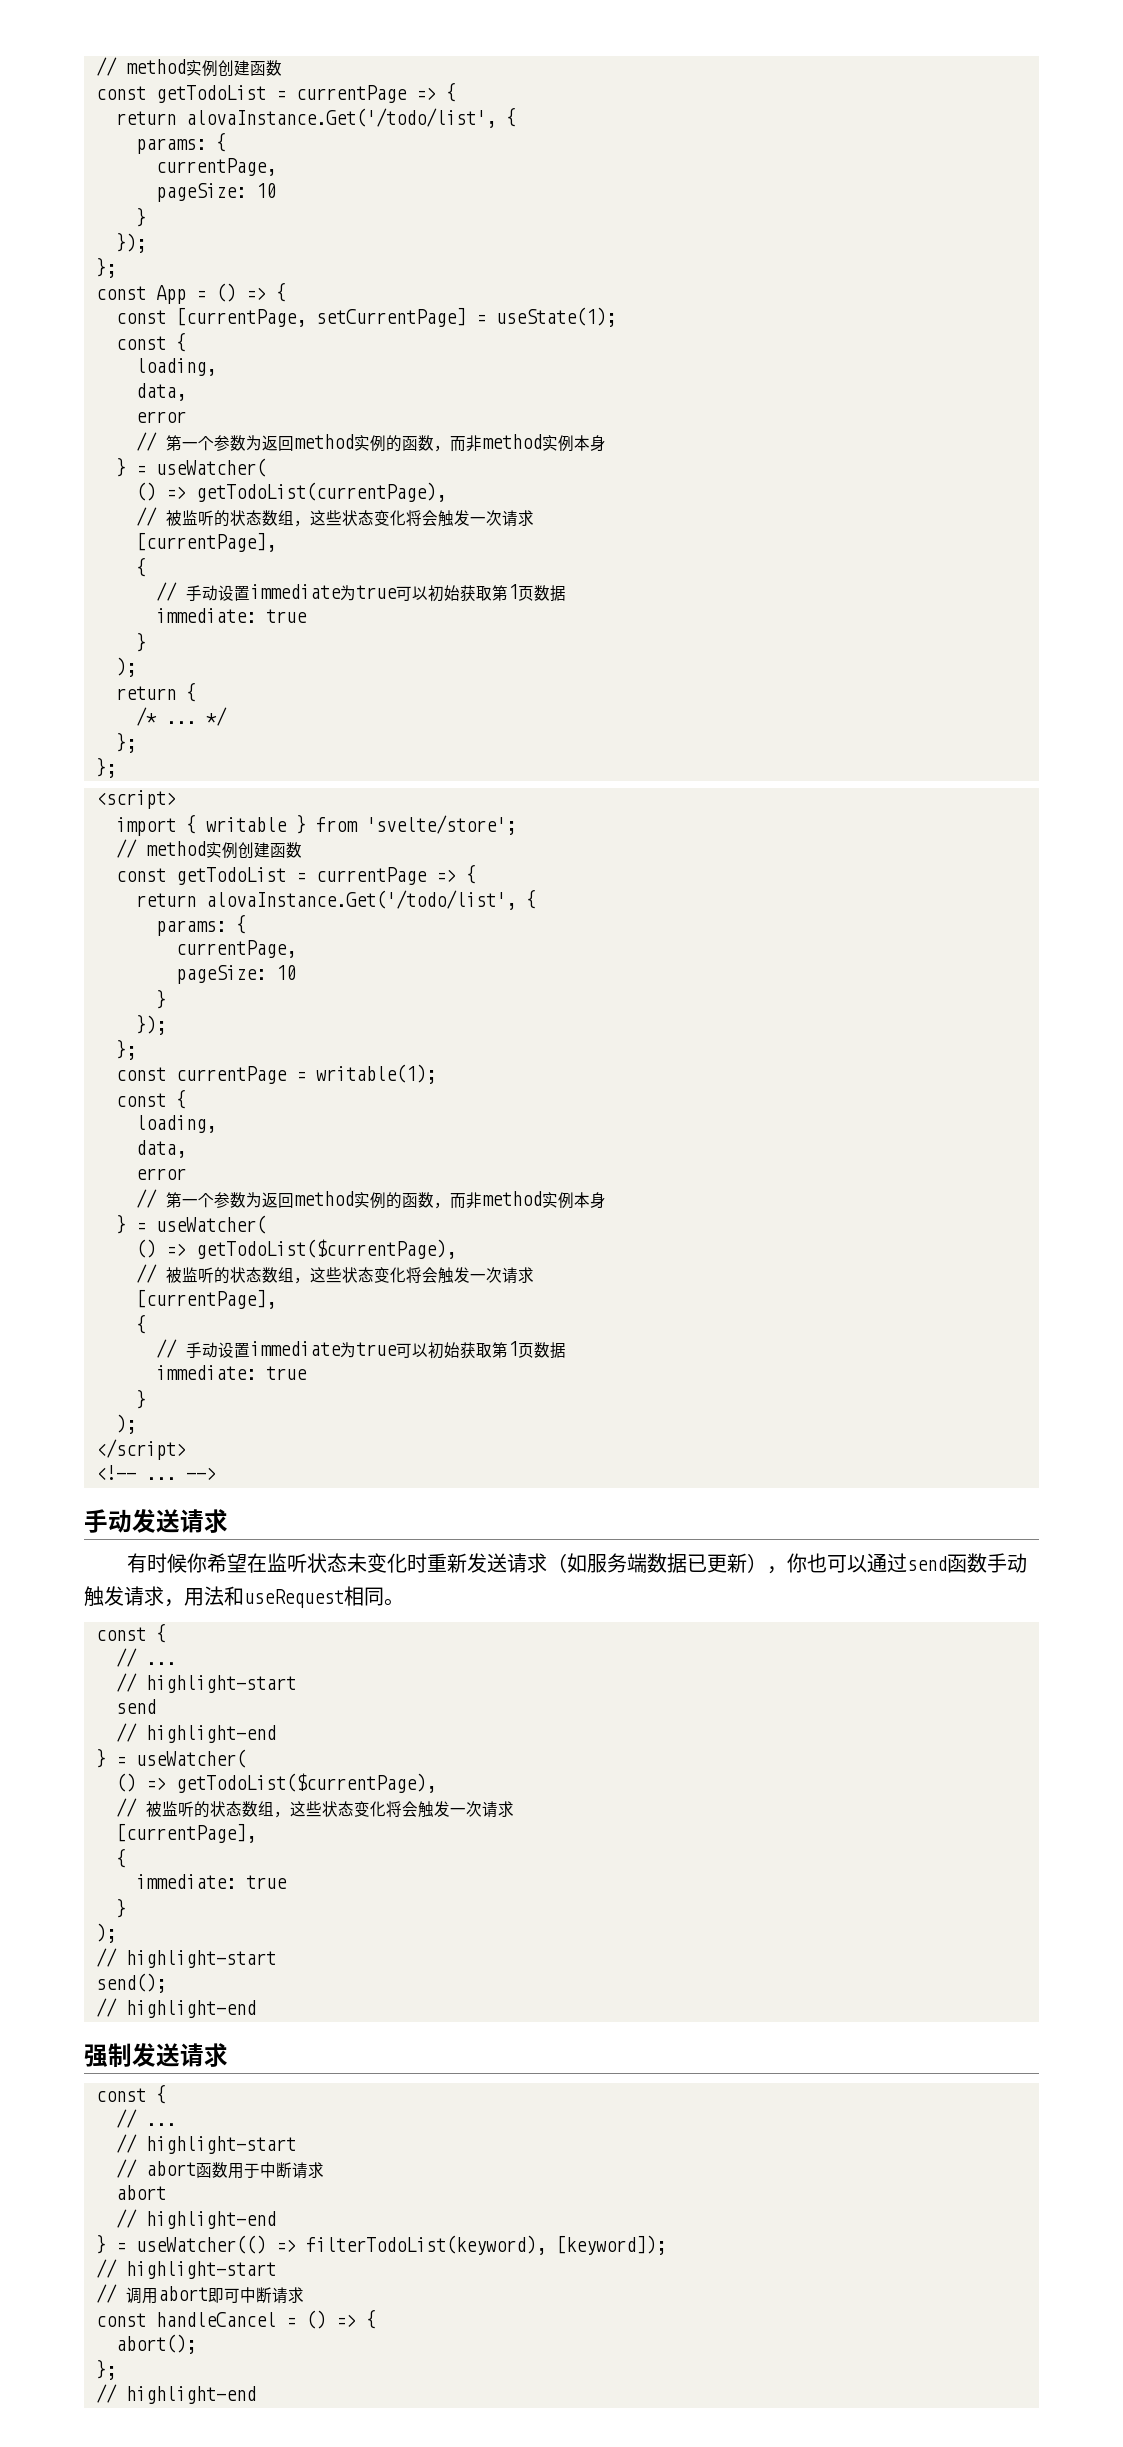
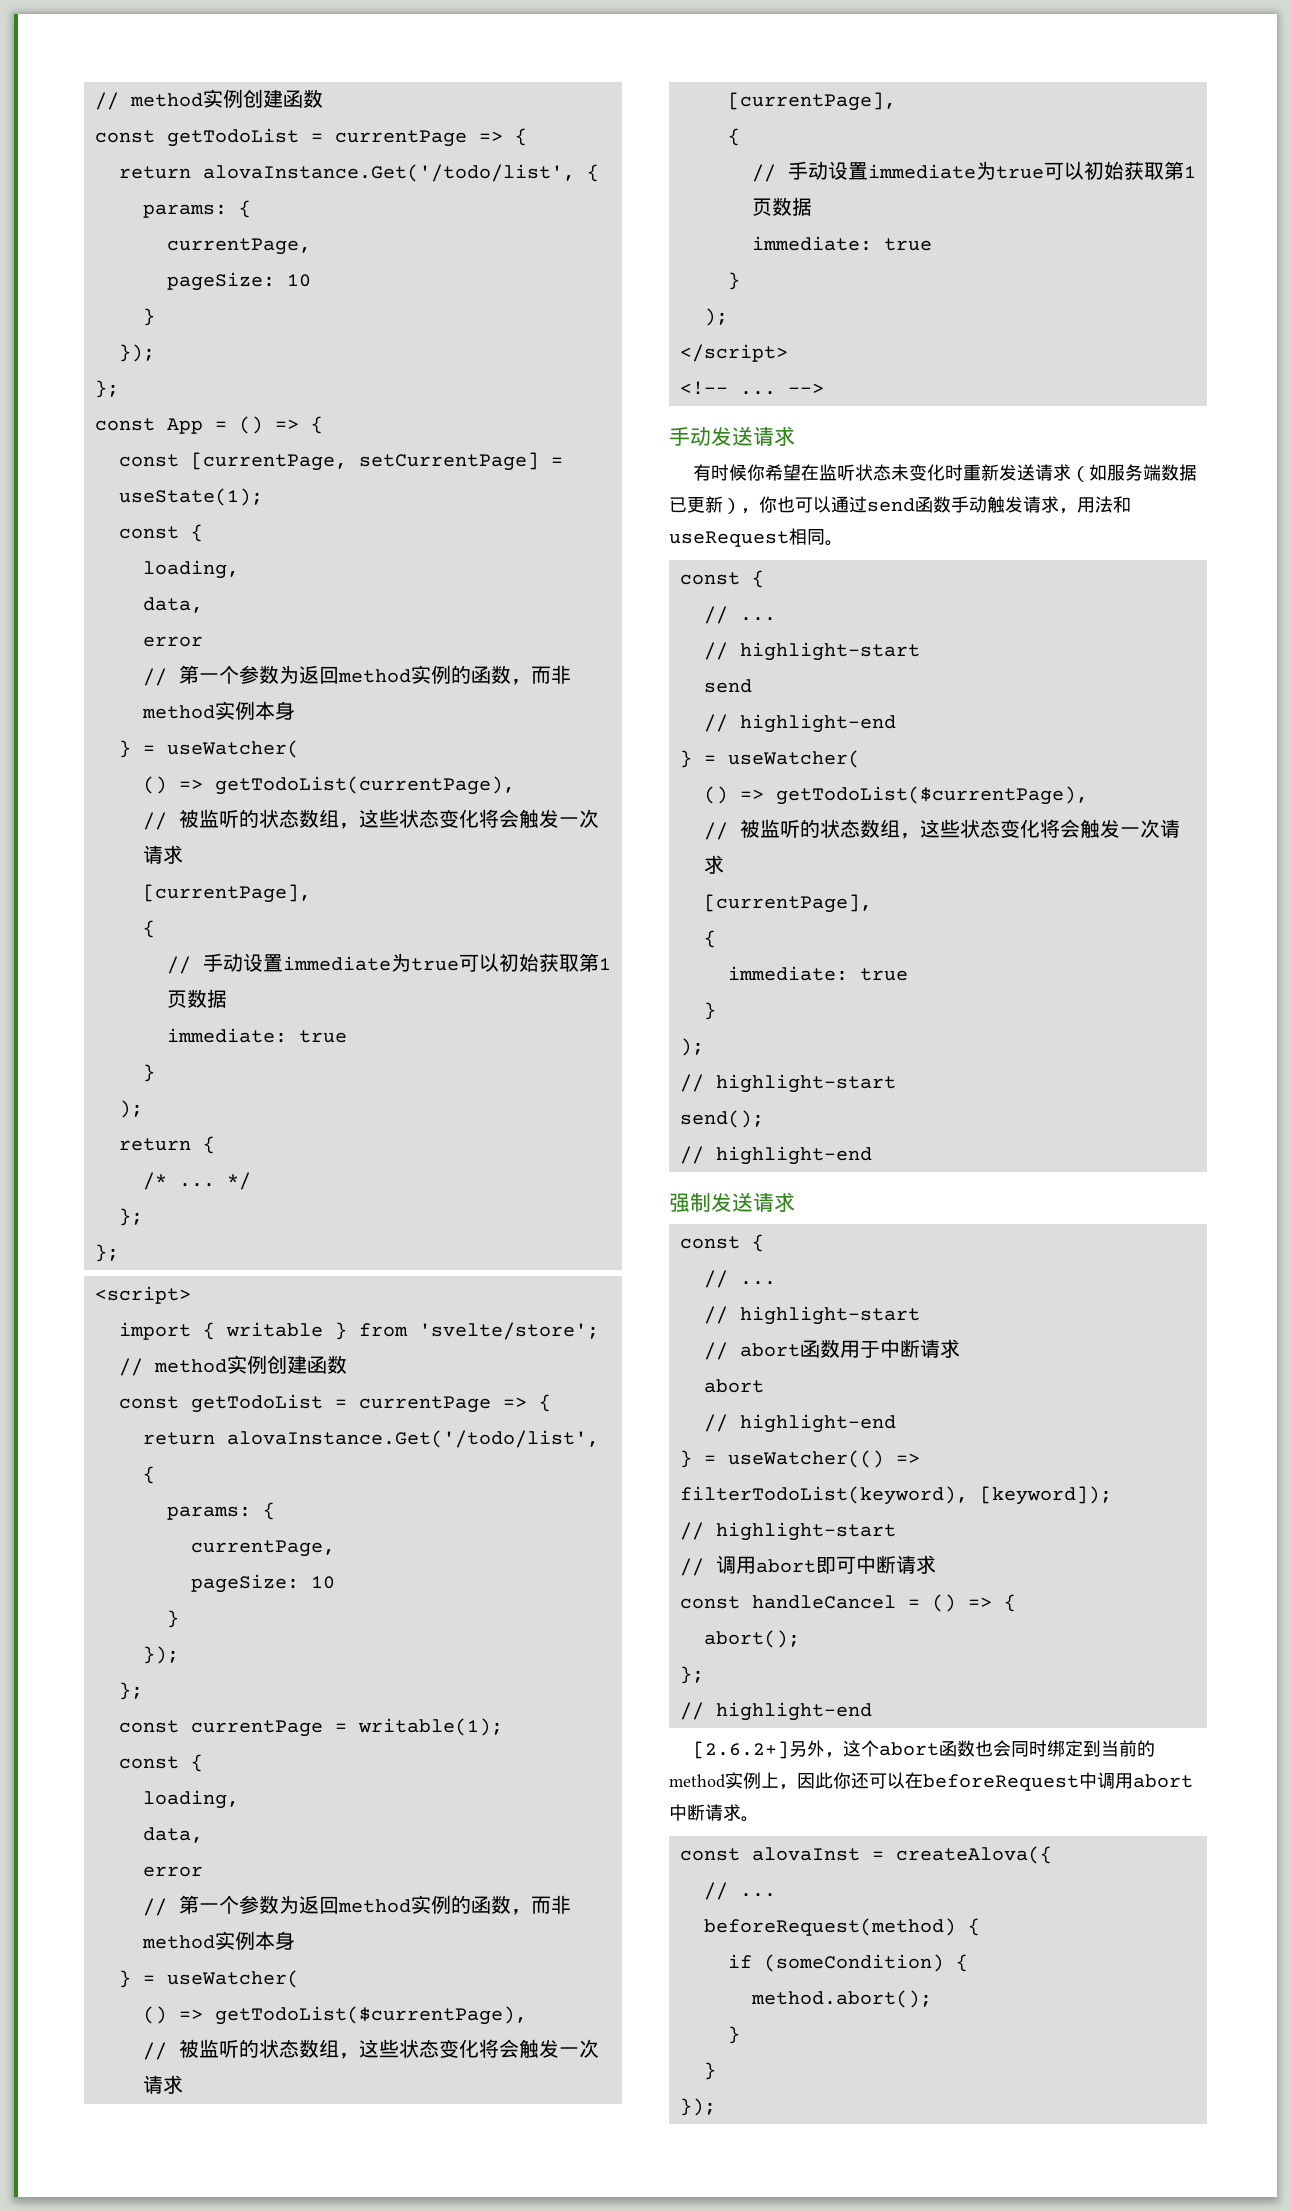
(256, 2395) none -> [692,1740,1155,1759] [669,1772,1193,1791] [669,1804,759,1822] [679,1846,1052,1864] [703,1882,776,1900] [703,1918,980,1936] [727,1954,968,1972] [750,1990,932,2008] [727,2026,740,2044] [703,2062,716,2080] [679,2098,716,2116] // [2.6.2+]另外，这个abort函数也会同时绑定到当前的method实例上，因此你还可以在beforeRequest中调用abort中断请求。 // const alovaInst = createAlova({ // // ... // beforeRequest(method) { // if (someCondition) { // method.abort(); // } // } // });

